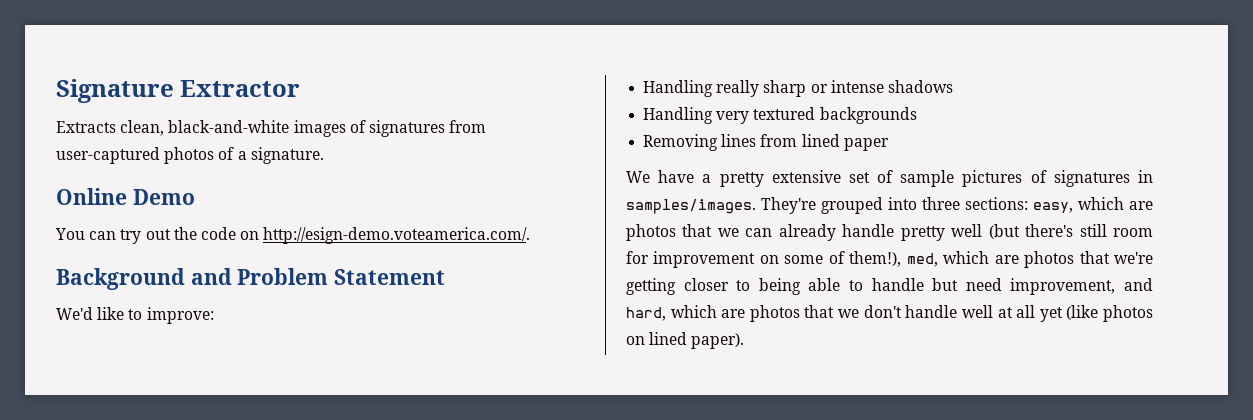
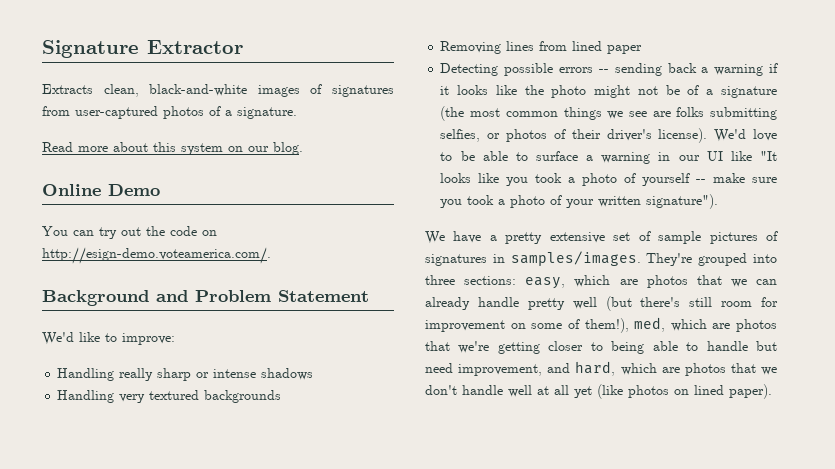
(324, 155) none -> [42,142,303,155] // Read more about this system on our blog.
(889, 144) none -> [440,63,778,76] [440,85,777,98] [440,106,777,121] [440,128,777,143] [440,151,777,164] [440,173,777,186] [440,194,719,209] // Detecting possible errors -- sending back a warning if it looks like the photo might not be of a signature (the most common things we see are folks submitting selfies, or photos of their driver's license). We'd love to be able to surface a warning in our UI like "It looks like you took a photo of yourself -- make sure you took a photo of your written signature").

